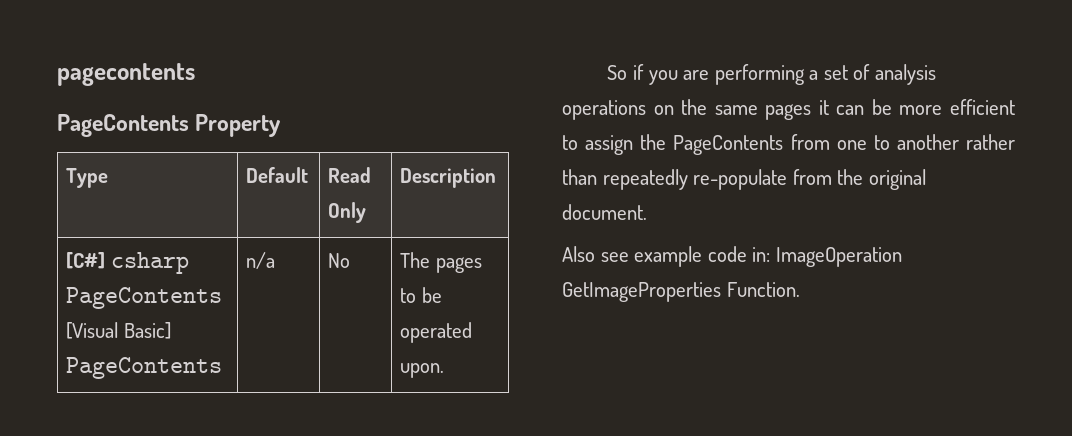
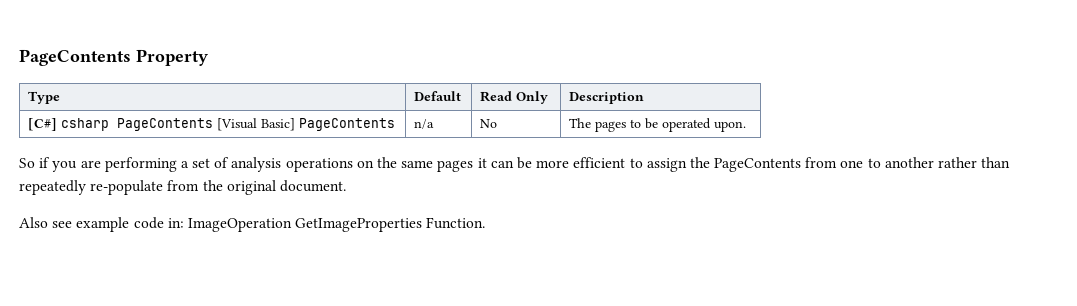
[57,63,195,86] pagecontents // -> (19, 57) none

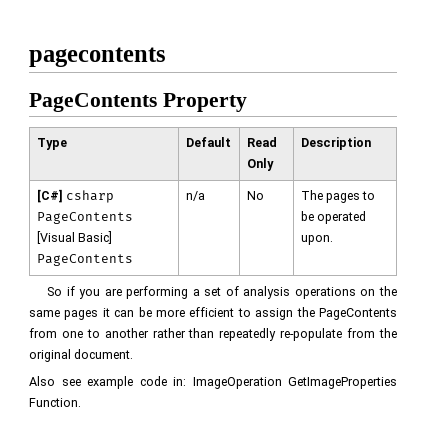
(19, 57) none -> [29,47,166,67] pagecontents //

